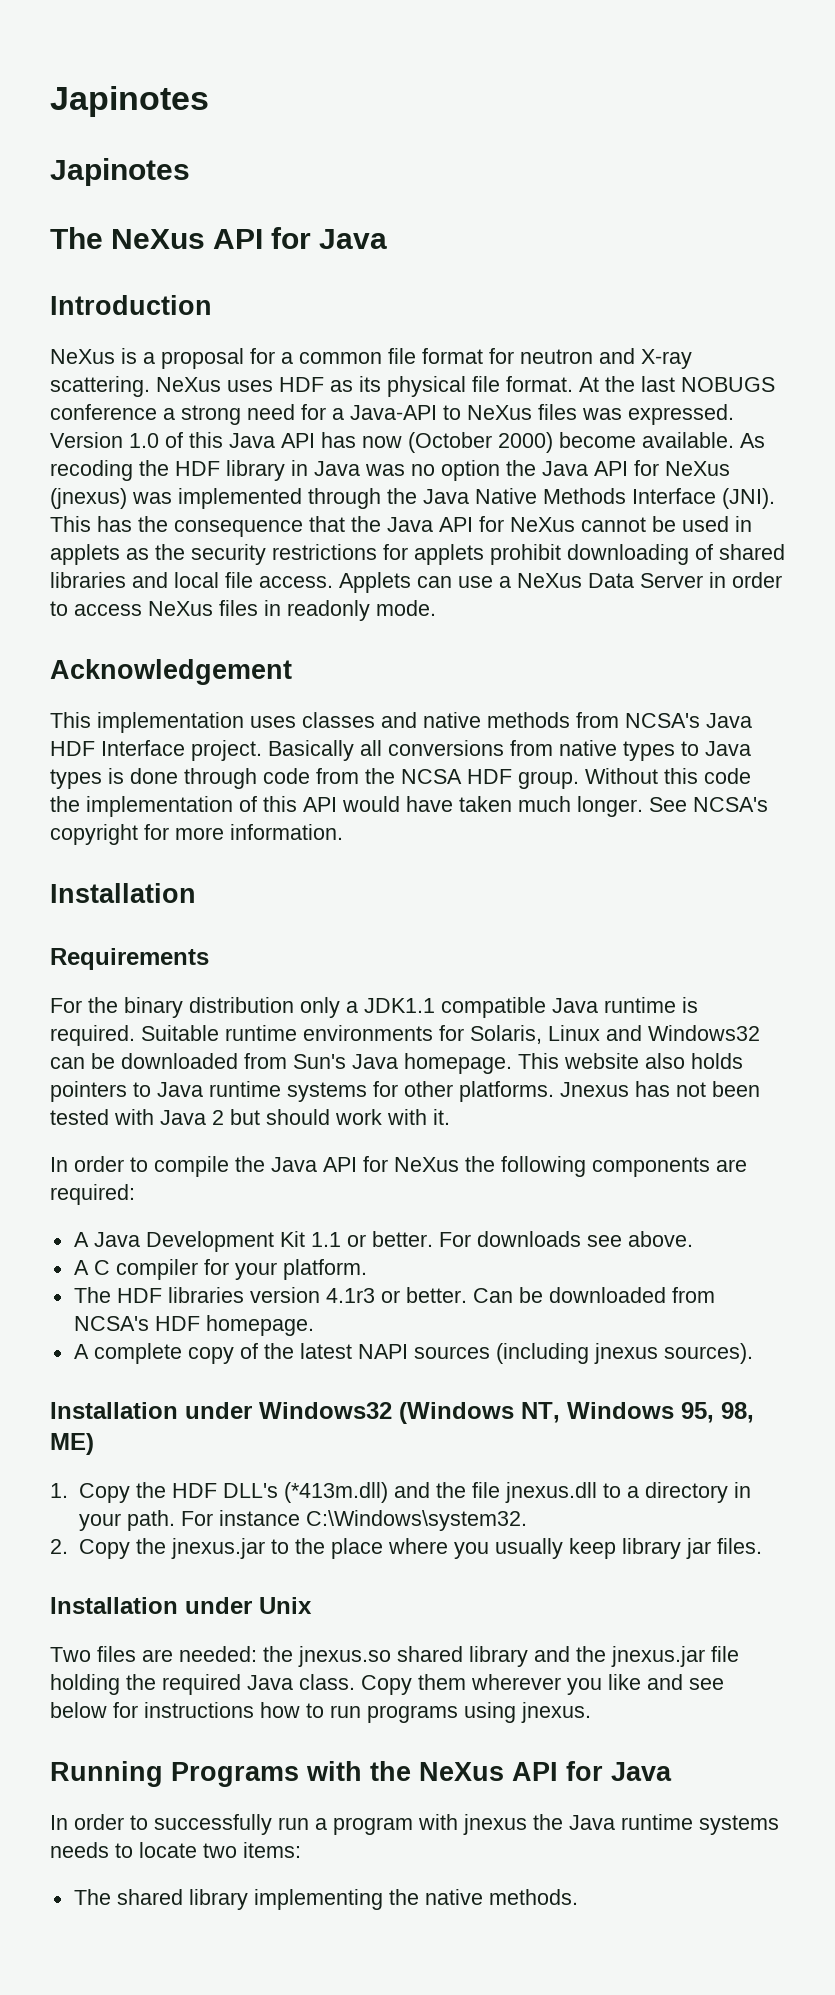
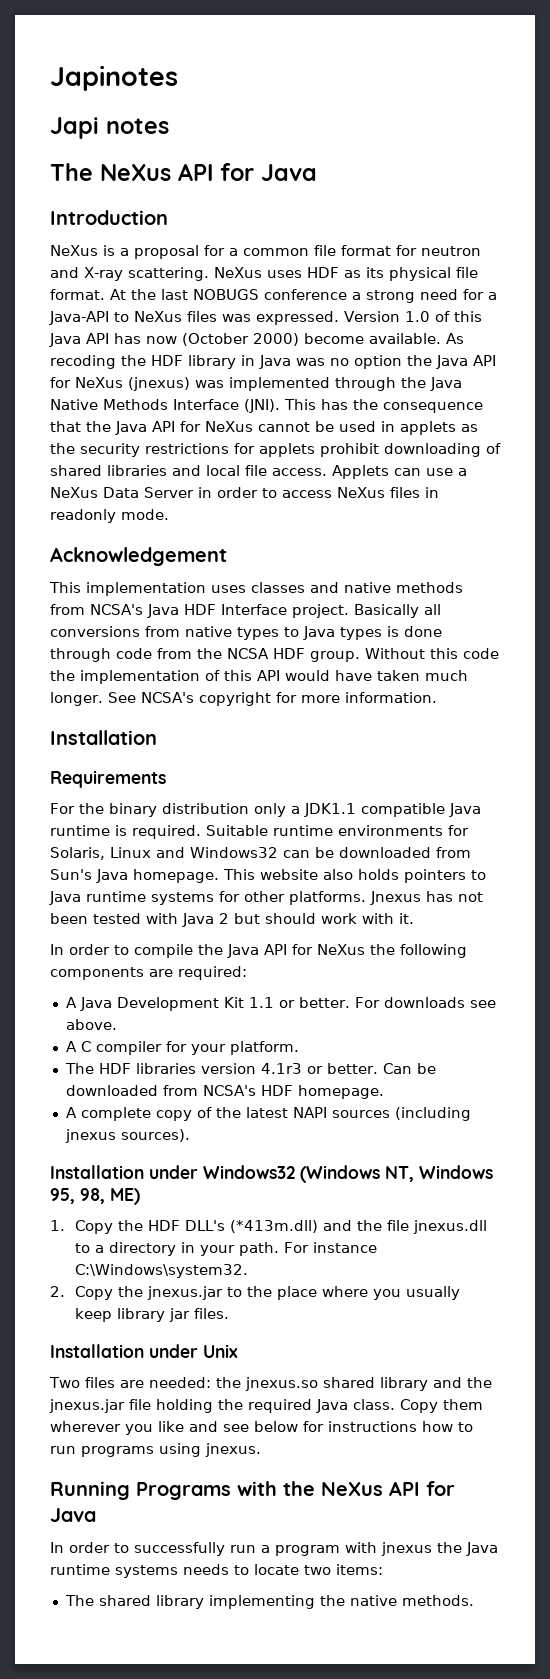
[50,86,209,117] [50,158,190,186] Japinotes // Japinotes -> [50,65,178,91] [50,117,169,139] Japinotes // Japi notes

